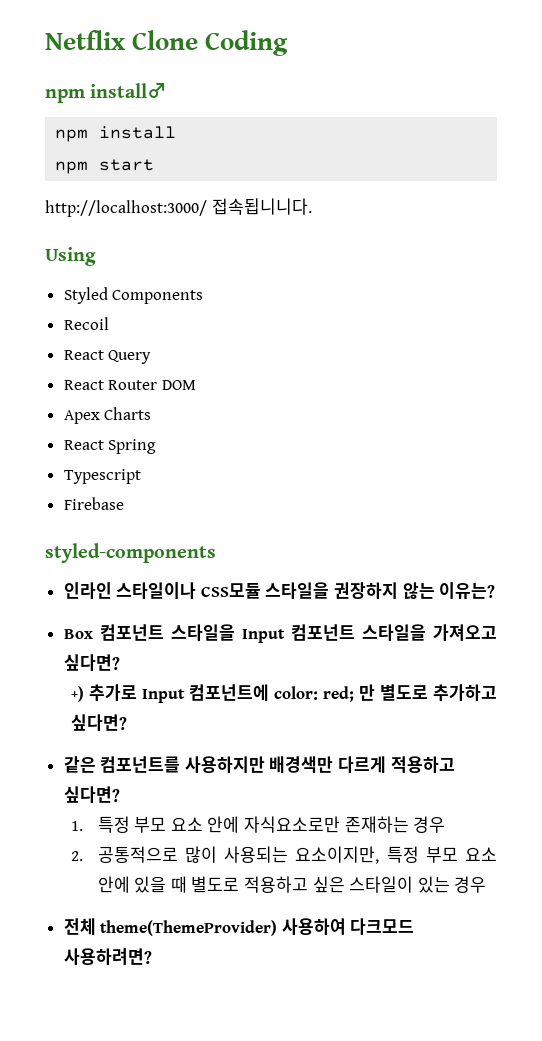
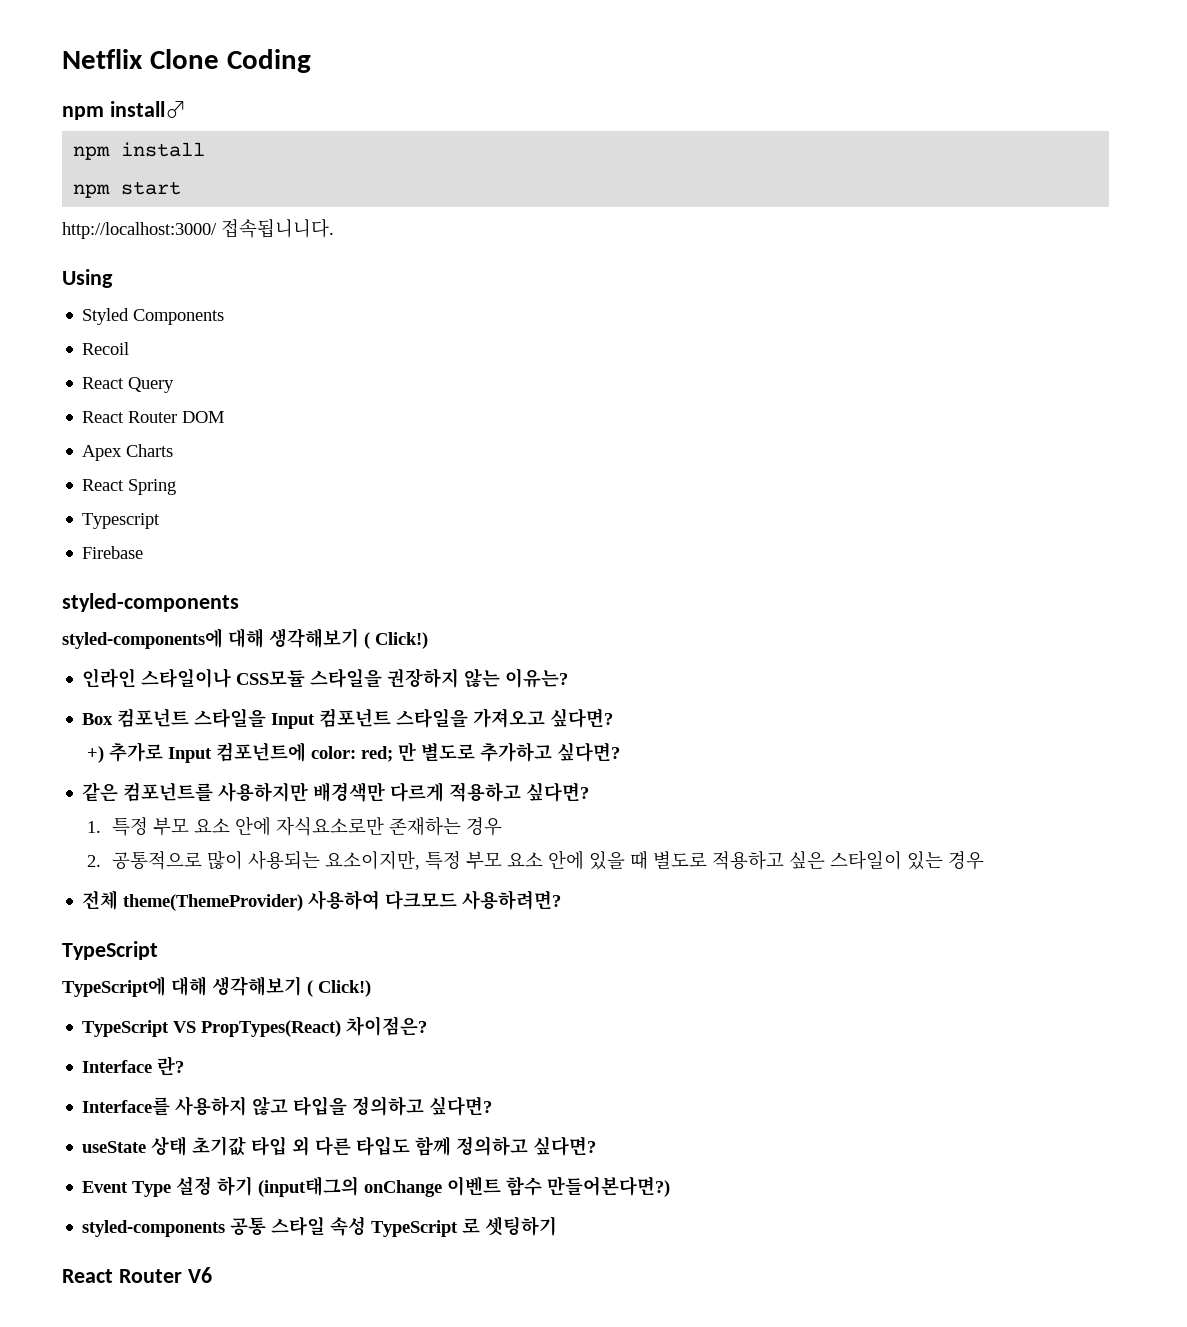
(216, 553) none -> [62,628,428,649] // styled-components에 대해 생각해보기 ( Click!)
(152, 956) none -> [62,941,158,960] [62,976,371,997] [82,1016,428,1037] [82,1056,185,1076] [82,1096,493,1116] [82,1136,597,1156] [82,1176,671,1197] [82,1216,558,1237] [62,1267,212,1283] // TypeScript // TypeScript에 대해 생각해보기 ( Click!) // TypeScript VS PropTypes(React) 차이점은? // Interface 란? // Interface를 사용하지 않고 타입을 정의하고 싶다면? // useState 상태 초기값 타입 외 다른 타입도 함께 정의하고 싶다면? // Event Type 설정 하기 (input태그의 onChange 이벤트 함수 만들어본다면?) // styled-components 공통 스타일 속성 TypeScript 로 셋팅하기 // React Router V6

